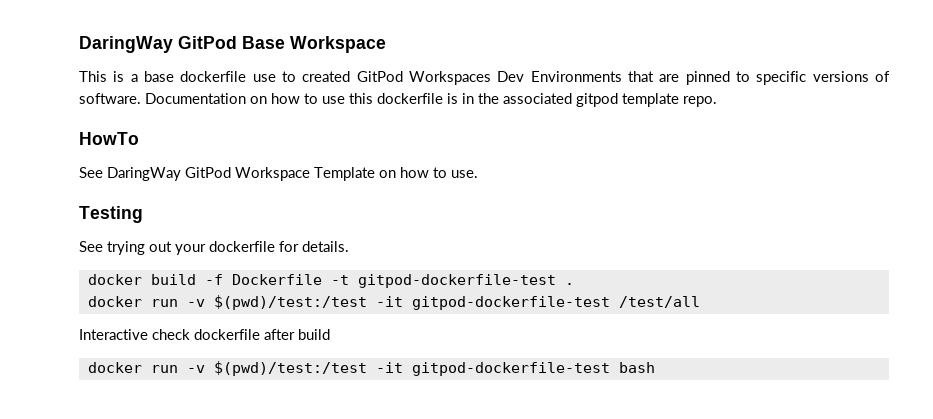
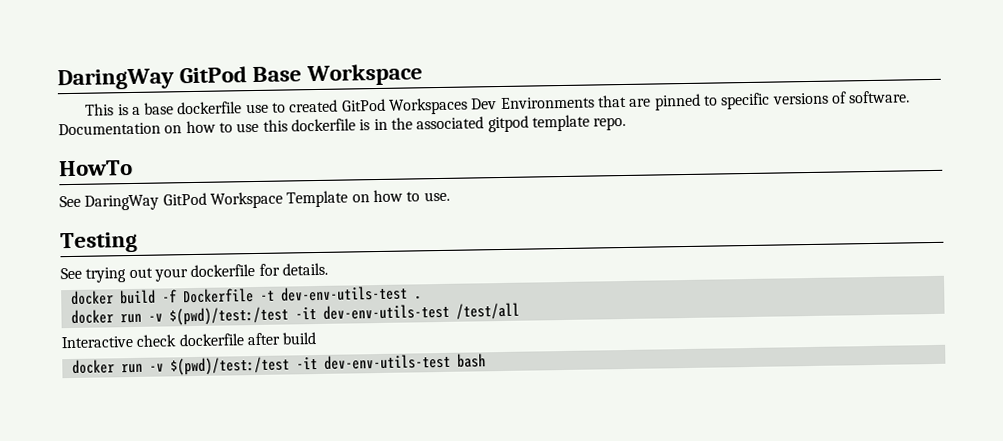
[357,274,556,288] gitpod-dockerfile-test -> [280,285,408,302] dev-env-utils-test
[411,296,610,310] gitpod-dockerfile-test -> [322,303,450,320] dev-env-utils-test
[411,362,610,376] gitpod-dockerfile-test -> [323,353,451,370] dev-env-utils-test

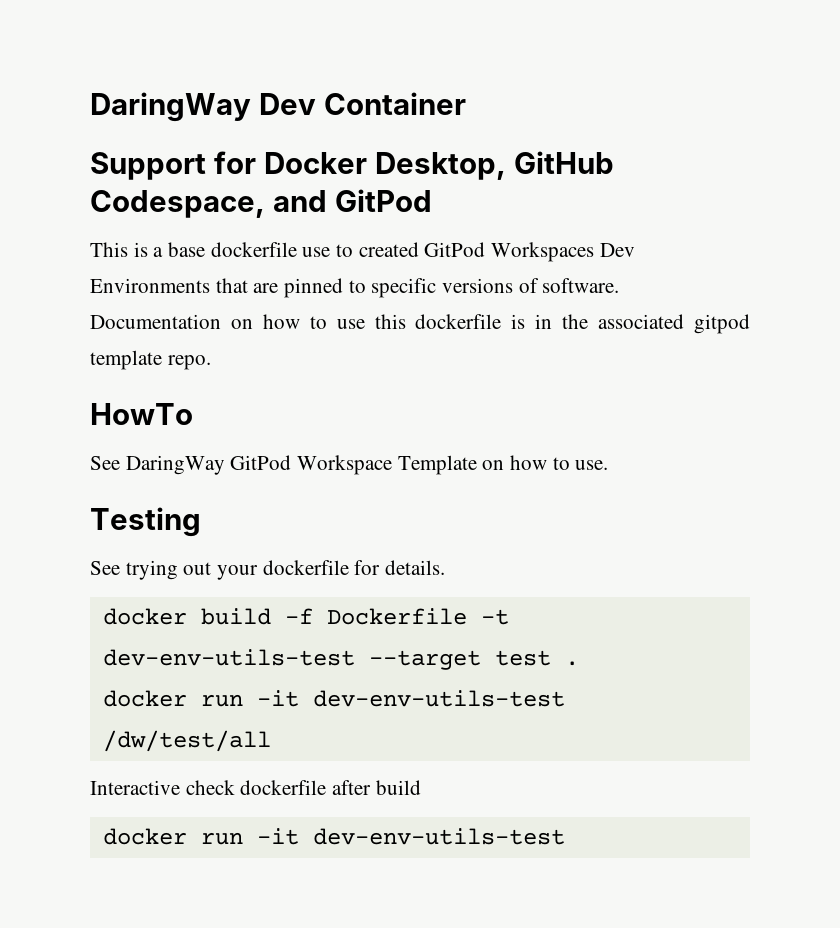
[57,63,424,91] DaringWay GitPod Base Workspace -> [90,92,466,122] [90,151,614,180] [90,189,432,218] DaringWay Dev Container // Support for Docker Desktop, GitHub Codespace, and GitPod
(408, 293) none -> [368,650,551,670] --target test
[147,302,520,326] -v $(pwd)/test:/test -it dev-env-utils-test /test/all -> [256,690,565,707] [102,730,271,752] -it dev-env-utils-test /dw/test/all
[148,353,486,376] -v $(pwd)/test:/test -it dev-env-utils-test bash -> [256,828,565,845] -it dev-env-utils-test

